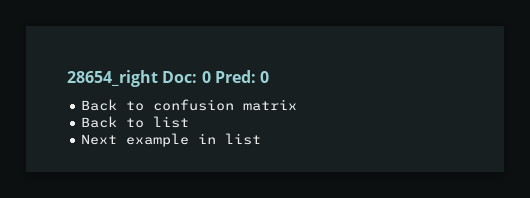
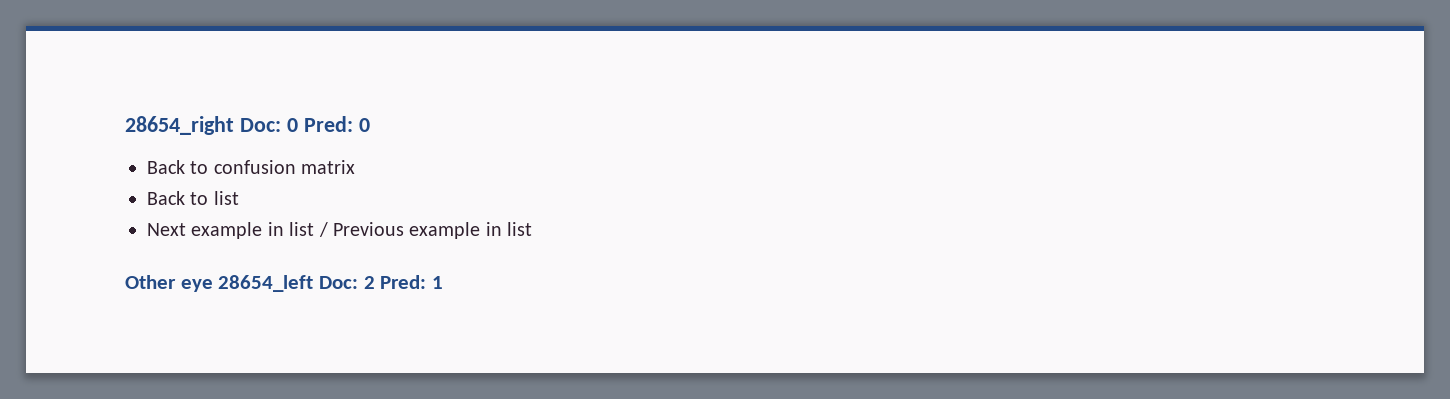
(262, 139) none -> [318,222,533,239] [125,275,444,292] / Previous example in list // Other eye 28654_left Doc: 2 Pred: 1

